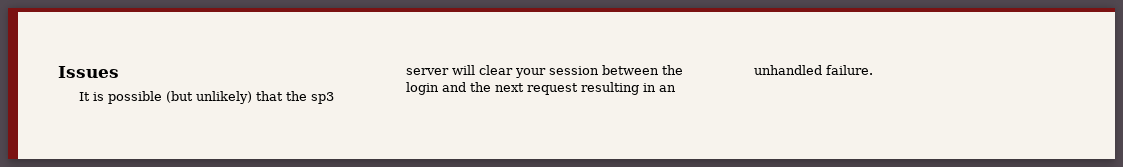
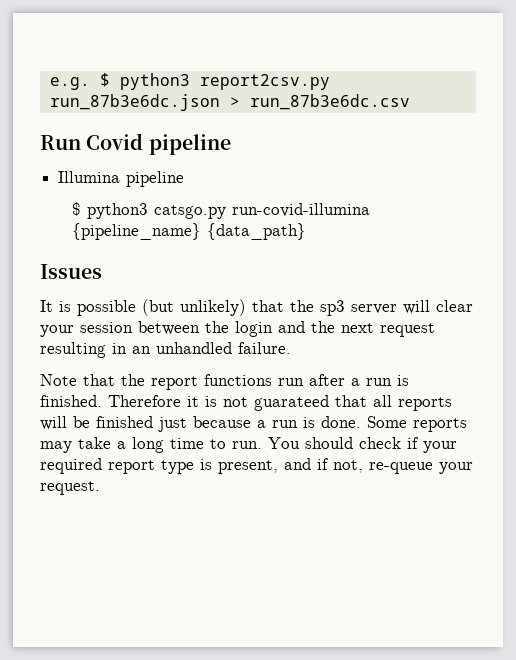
(58, 72) none -> [49,73,330,90] [49,94,410,111] [40,133,231,155] [58,171,185,187] [71,202,370,219] [71,223,306,240] e.g. $ python3 report2csv.py run_87b3e6dc.json > run_87b3e6dc.csv // Run Covid pipeline // Illumina pipeline // $ python3 catsgo.py run-covid-illumina {pipeline_name} {data_path} //
(873, 70) none -> [40,374,409,390] [40,395,452,411] [40,416,467,432] [40,437,457,453] [40,458,473,474] [40,481,100,495] // Note that the report functions run after a run is finished. Therefore it is not guarateed that all reports will be finished just because a run is done. Some reports may take a long time to run. You should check if your required report type is present, and if not, re-queue your request.

